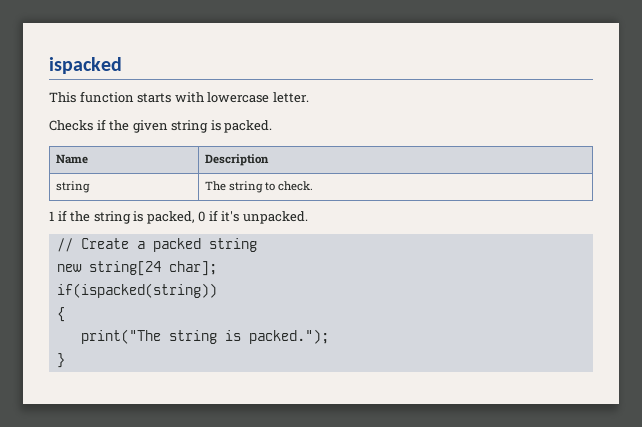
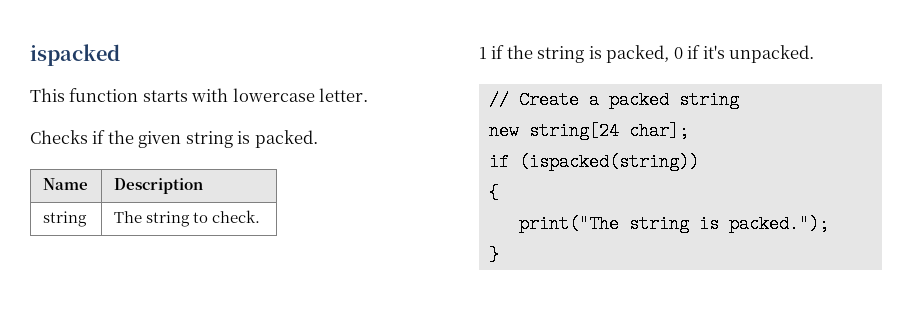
[56,283,217,298] if(ispacked(string)) -> [488,153,699,171] if (ispacked(string))

